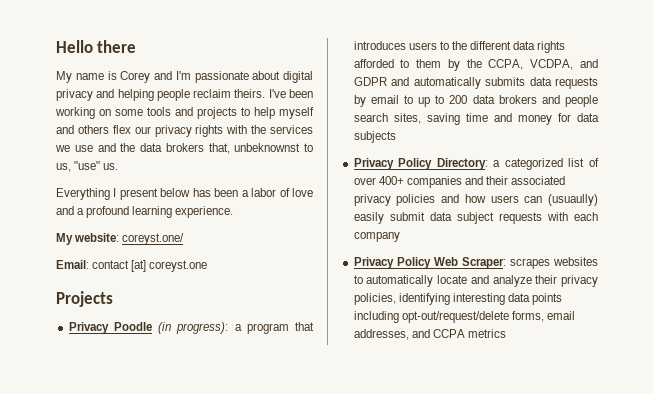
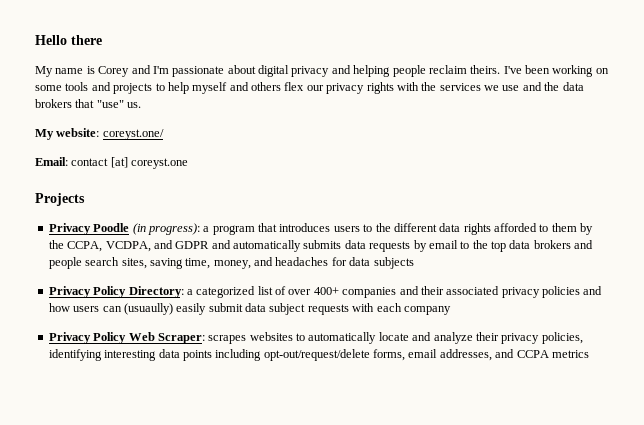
[208,143,313,154] [56,161,119,172] [56,188,313,200] [56,206,234,218] that, unbeknownst to us, "use" us. // Everything I present below has been a labor of love and a profound learning experience. -> [75,99,142,108] that "use" us.
[418,95,468,107] up to 200 -> [472,240,506,252] the top
[465,113,552,125] time and money -> [185,257,329,269] time, money, and headaches

